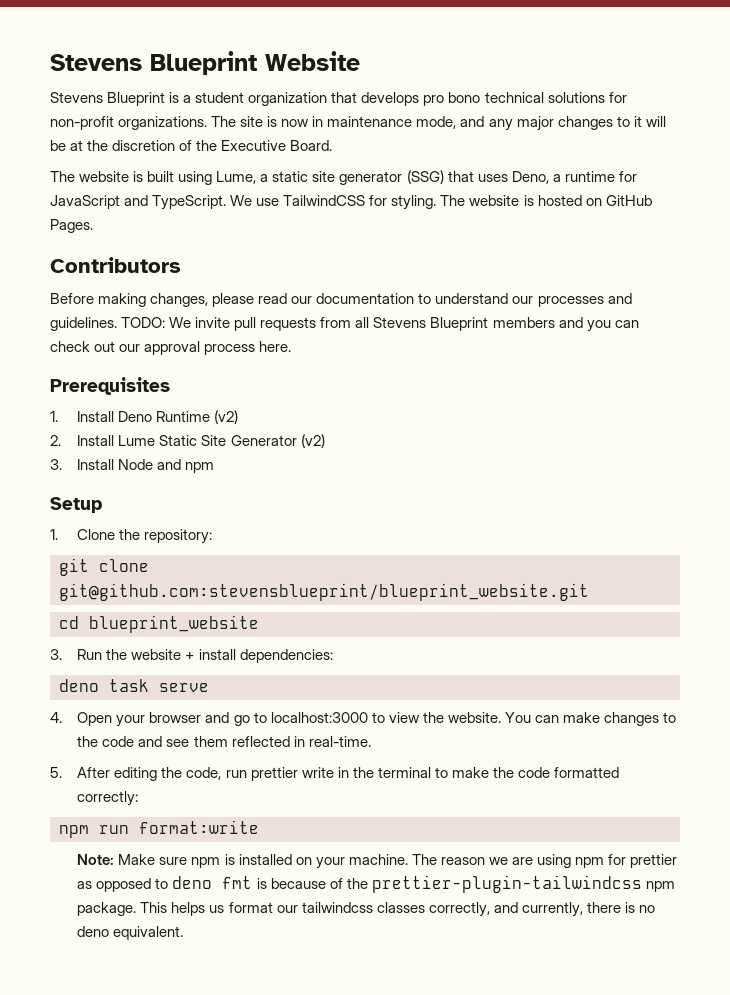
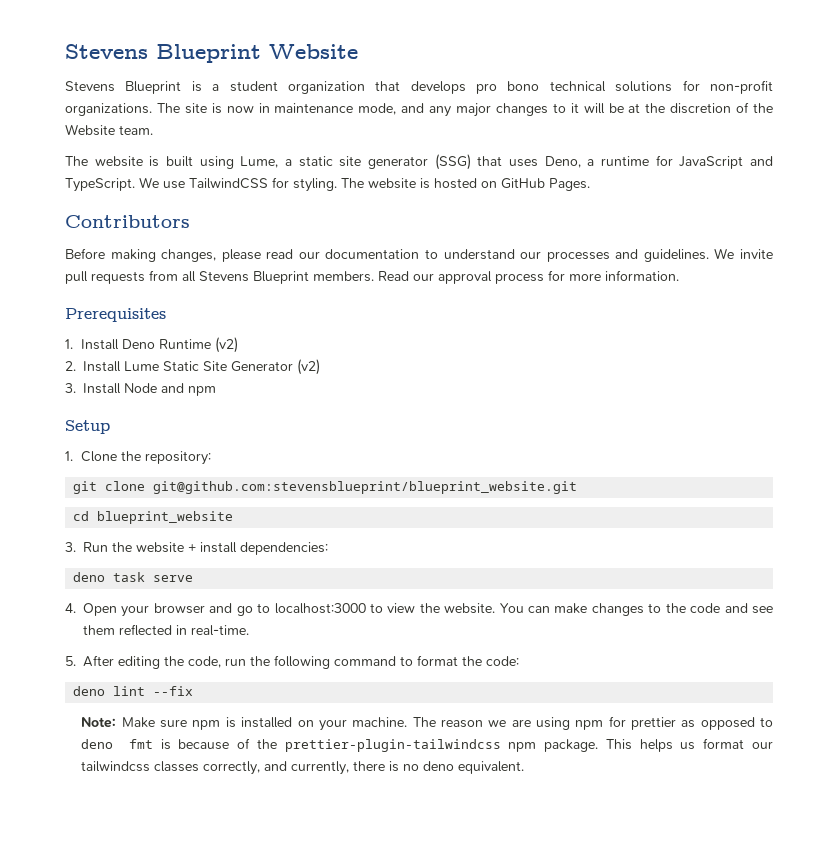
[221,140,333,151] Executive Board. -> [65,124,153,136] Website team.
[121,317,166,328] TODO: -> (709, 255) none
[492,317,639,332] [50,341,292,355] members and you can check out our approval process here. -> [313,270,679,284] members. Read our approval process for more information.
[250,767,619,781] [77,791,139,806] [59,820,259,838] prettier write in the terminal to make the code formatted correctly: // npm run format:write -> [250,655,519,669] [73,686,194,696] the following command to format the code: // deno lint --fix

